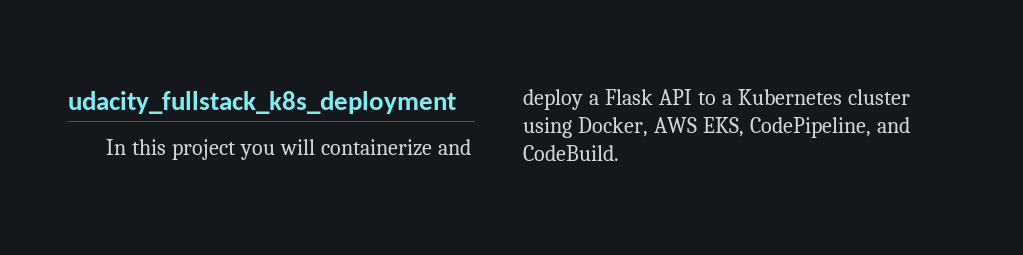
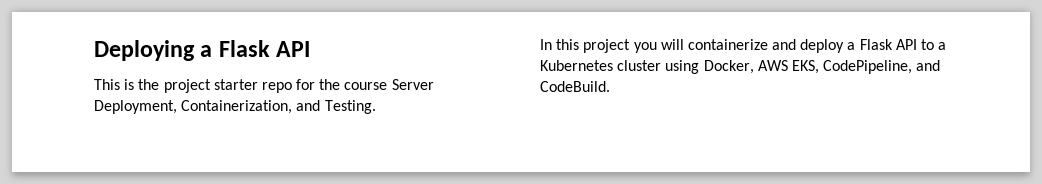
[68,91,456,114] udacity_fullstack_k8s_deployment -> [94,40,311,61] [94,79,434,93] [94,100,376,114] Deploying a Flask API // This is the project starter repo for the course Server Deployment, Containerization, and Testing.

